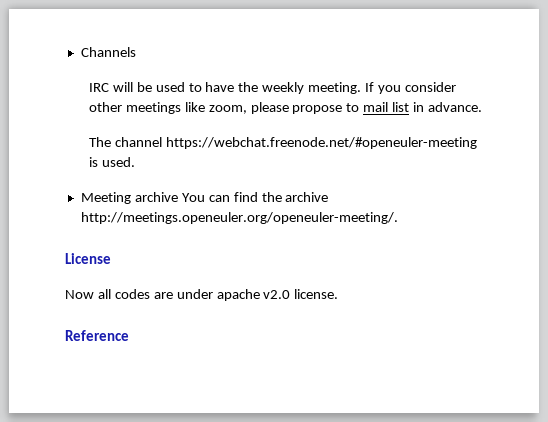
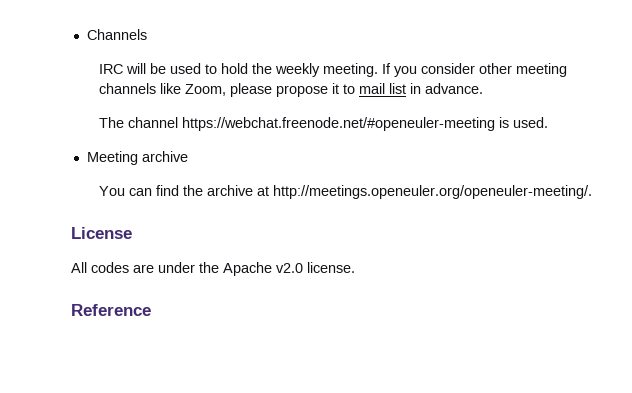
[205,82,235,92] have -> [221,63,249,74] hold
[125,102,247,114] meetings like zoom, -> [516,63,568,77] [99,83,227,96] meeting channels like Zoom,
(343, 109) none -> [332,83,340,94] it
(178, 197) none -> (188, 156) //
(329, 197) none -> [257,186,270,196] at
[65,289,111,299] Now all -> [71,262,87,273] All
[216,289,260,301] apache -> [199,262,272,276] the Apache

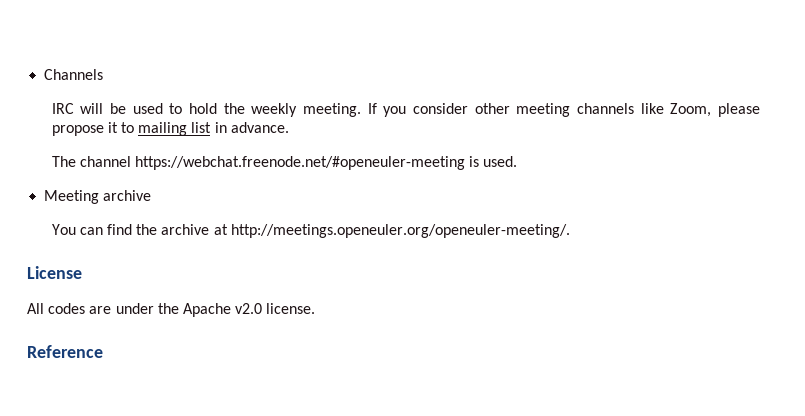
[359,83,386,94] mail -> [138,122,188,136] mailing

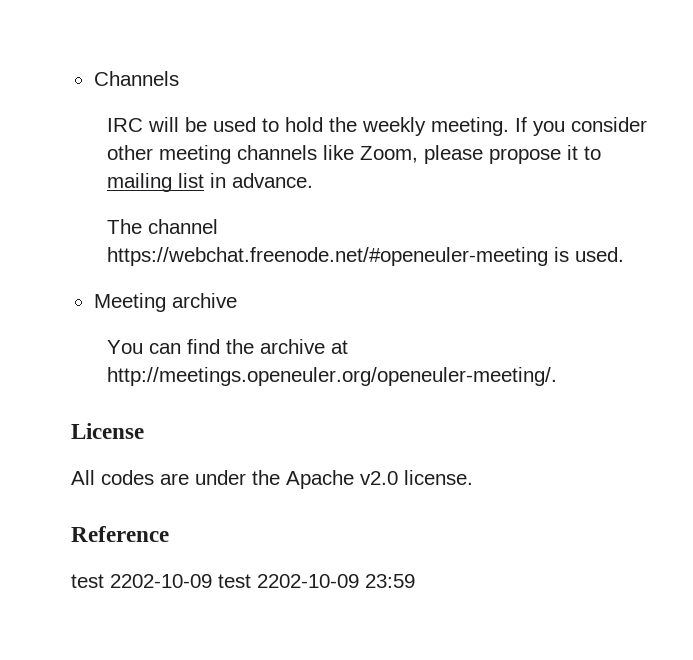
(103, 351) none -> [71,574,415,588] // test 2202-10-09 test 2202-10-09 23:59

